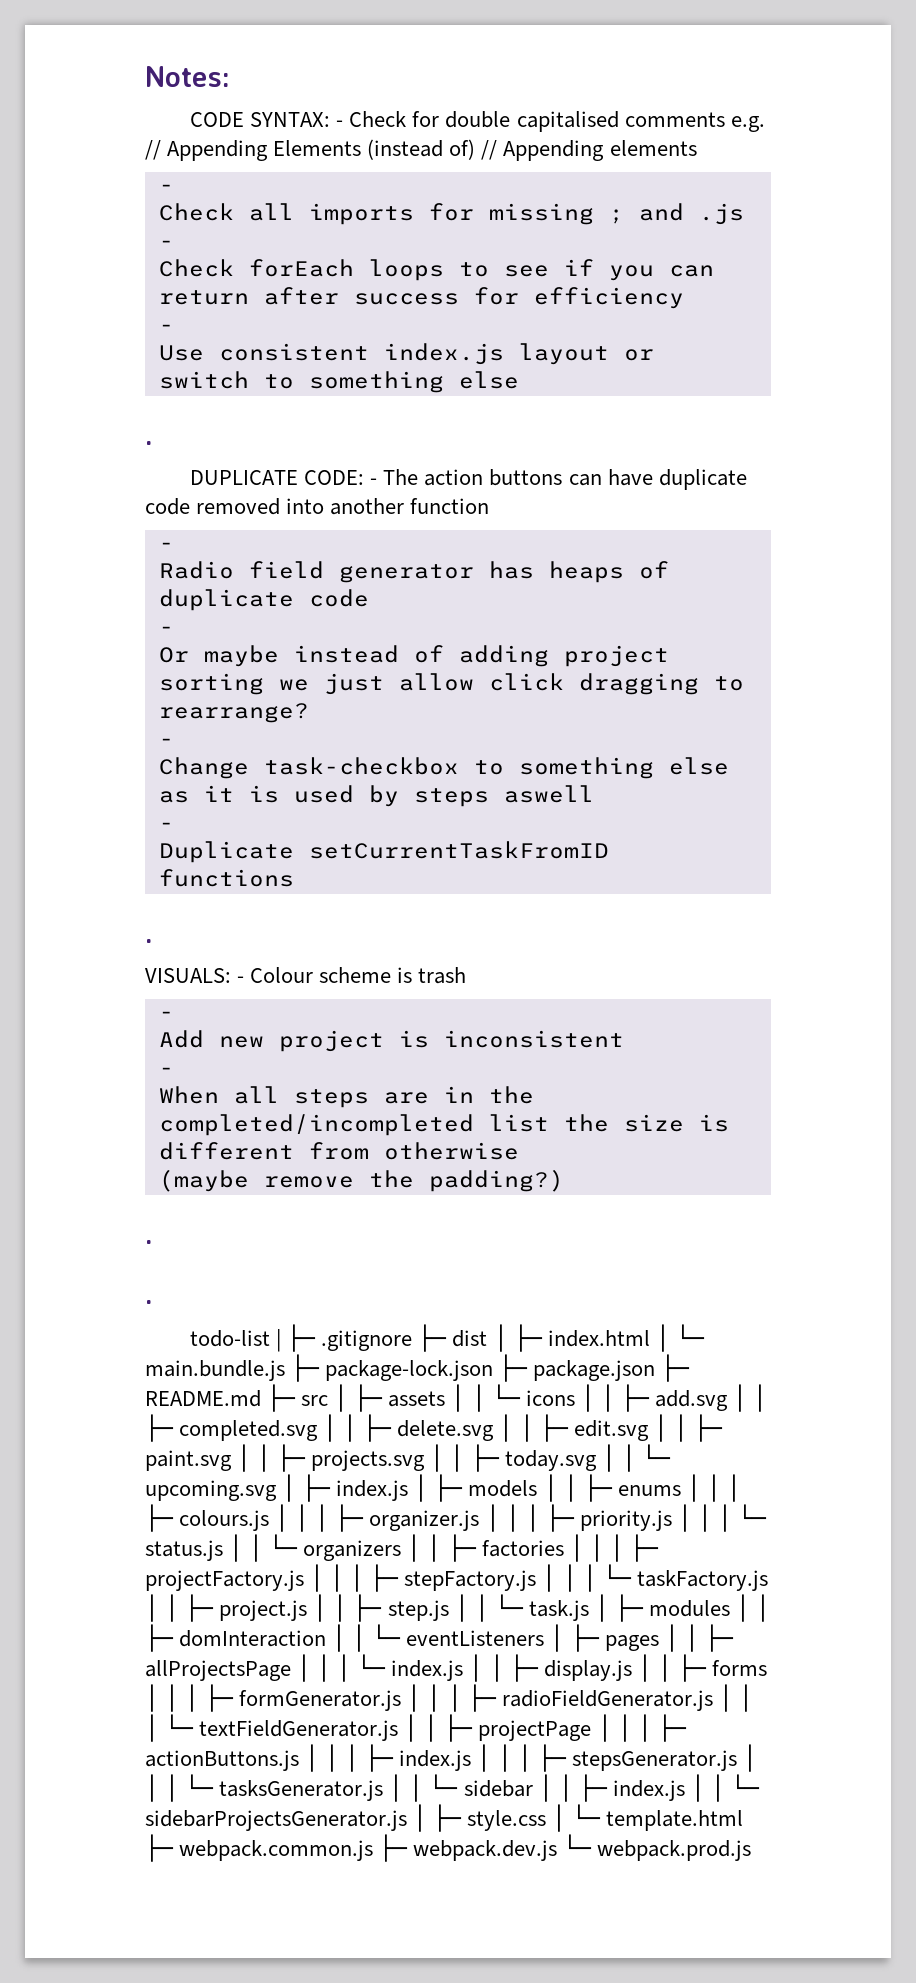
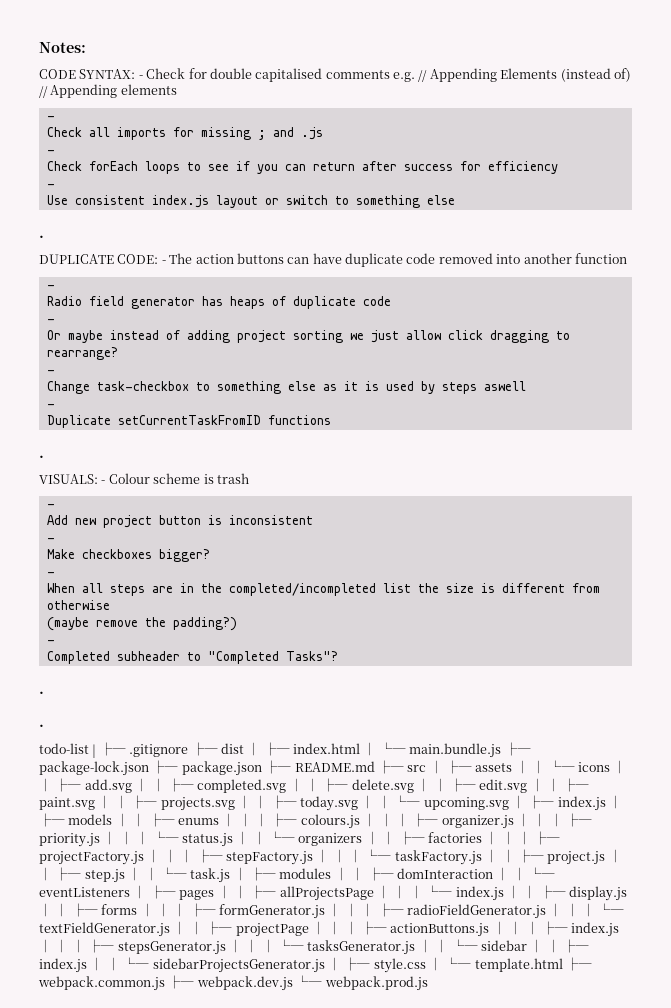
(384, 1041) none -> [158,515,201,525] button
(174, 1071) none -> [46,549,210,562] [46,572,55,576] // Make checkboxes bigger? // -
(564, 1180) none -> [46,640,55,644] [46,651,338,664] // - // Completed subheader to "Completed Tasks"?

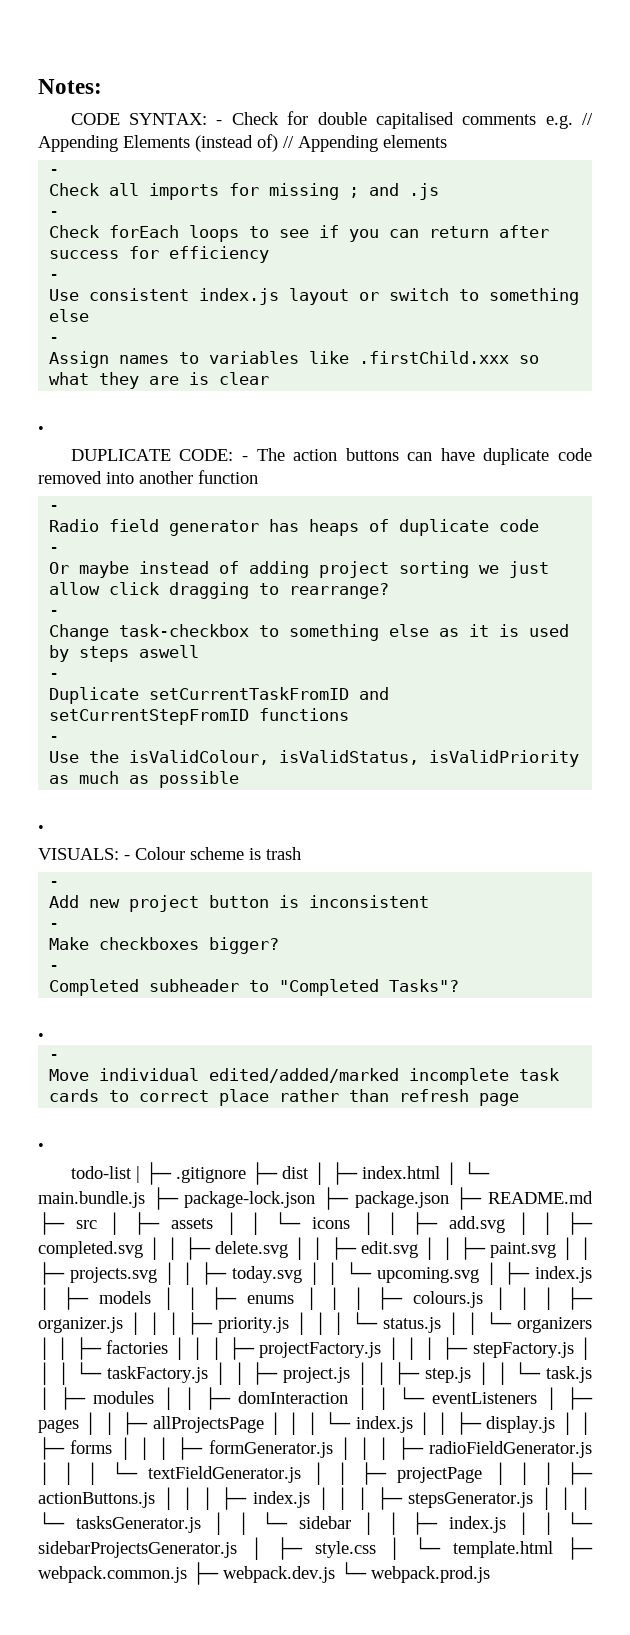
(455, 200) none -> [49,337,60,343] [49,351,540,368] [49,372,270,389] // - // Assign names to variables like .firstChild.xxx so what they are is clear
(261, 420) none -> [359,687,390,700] [49,709,250,725] and setCurrentStepFromID
(331, 420) none -> [49,736,60,742] [49,750,580,767] [49,771,240,788] // - // Use the isValidColour, isValidStatus, isValidPriority as much as possible
[46,583,600,596] [46,600,110,610] [46,617,237,631] [46,640,55,644] // When all steps are in the completed/incompleted list the size is different from otherwise // (maybe remove the padding?) // - -> (60, 968) none
(44, 692) none -> [49,1054,60,1060] [49,1068,560,1085] [49,1089,520,1106] // - // Move individual edited/added/marked incomplete task cards to correct place rather than refresh page

